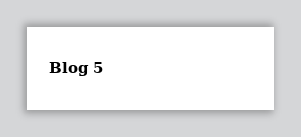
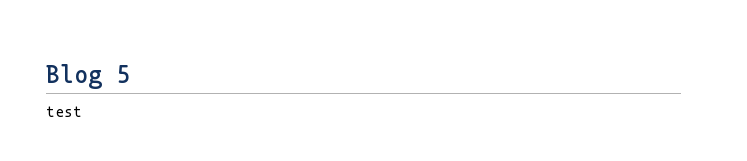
(103, 67) none -> [46,106,82,117] // test

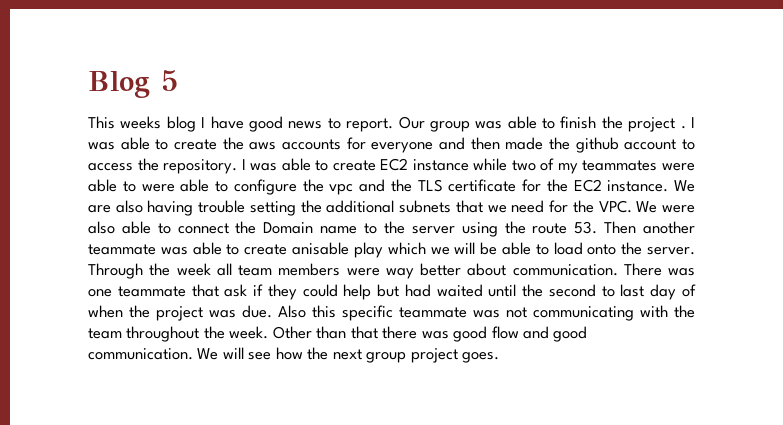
[46,106,82,117] test -> [88,116,696,132] [88,137,696,153] [88,158,696,174] [88,179,695,195] [88,200,696,216] [88,221,696,237] [88,242,695,258] [88,263,695,279] [88,284,696,300] [88,305,695,321] [88,326,588,342] [88,347,500,363] This weeks blog I have good news to report. Our group was able to finish the project . I was able to create the aws accounts for everyone and then made the github account to access the repository. I was able to create EC2 instance while two of my teammates were able to were able to configure the vpc and the TLS certificate for the EC2 instance. We are also having trouble setting the additional subnets that we need for the VPC. We were also able to connect the Domain name to the server using the route 53. Then another teammate was able to create anisable play which we will be able to load onto the server. Through the week all team members were way better about communication. There was one teammate that ask if they could help but had waited until the second to last day of when the project was due. Also this specific teammate was not communicating with the team throughout the week. Other than that there was good flow and good communication. We will see how the next group project goes.

